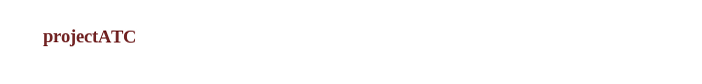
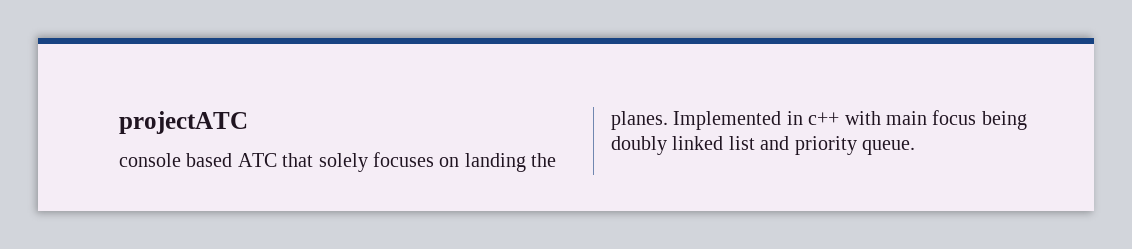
(137, 38) none -> [119,152,557,172] [611,110,1027,130] [611,136,915,155] // console based ATC that solely focuses on landing the planes. Implemented in c++ with main focus being doubly linked list and priority queue.

